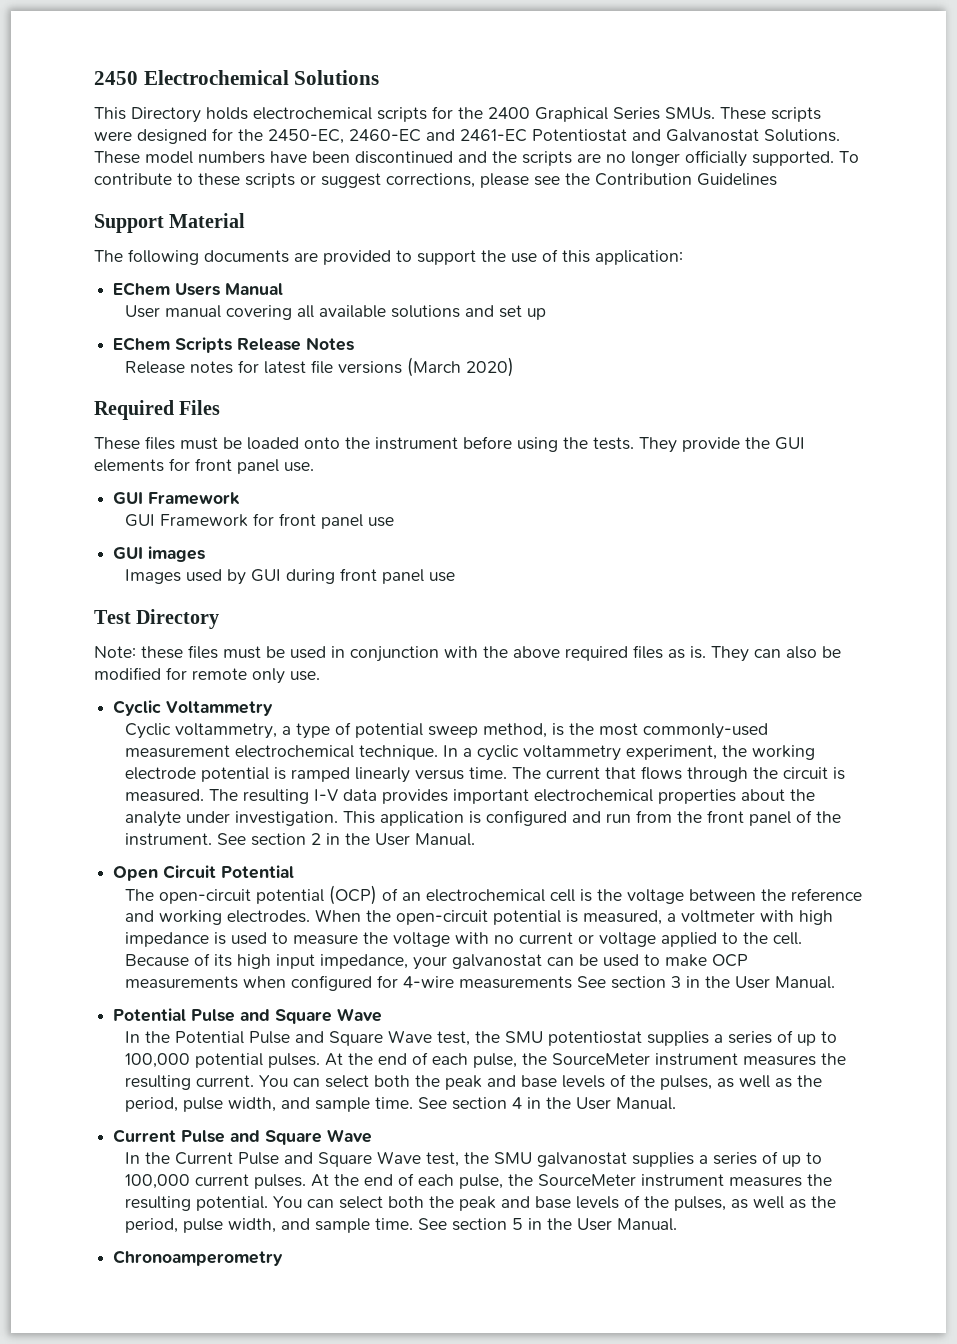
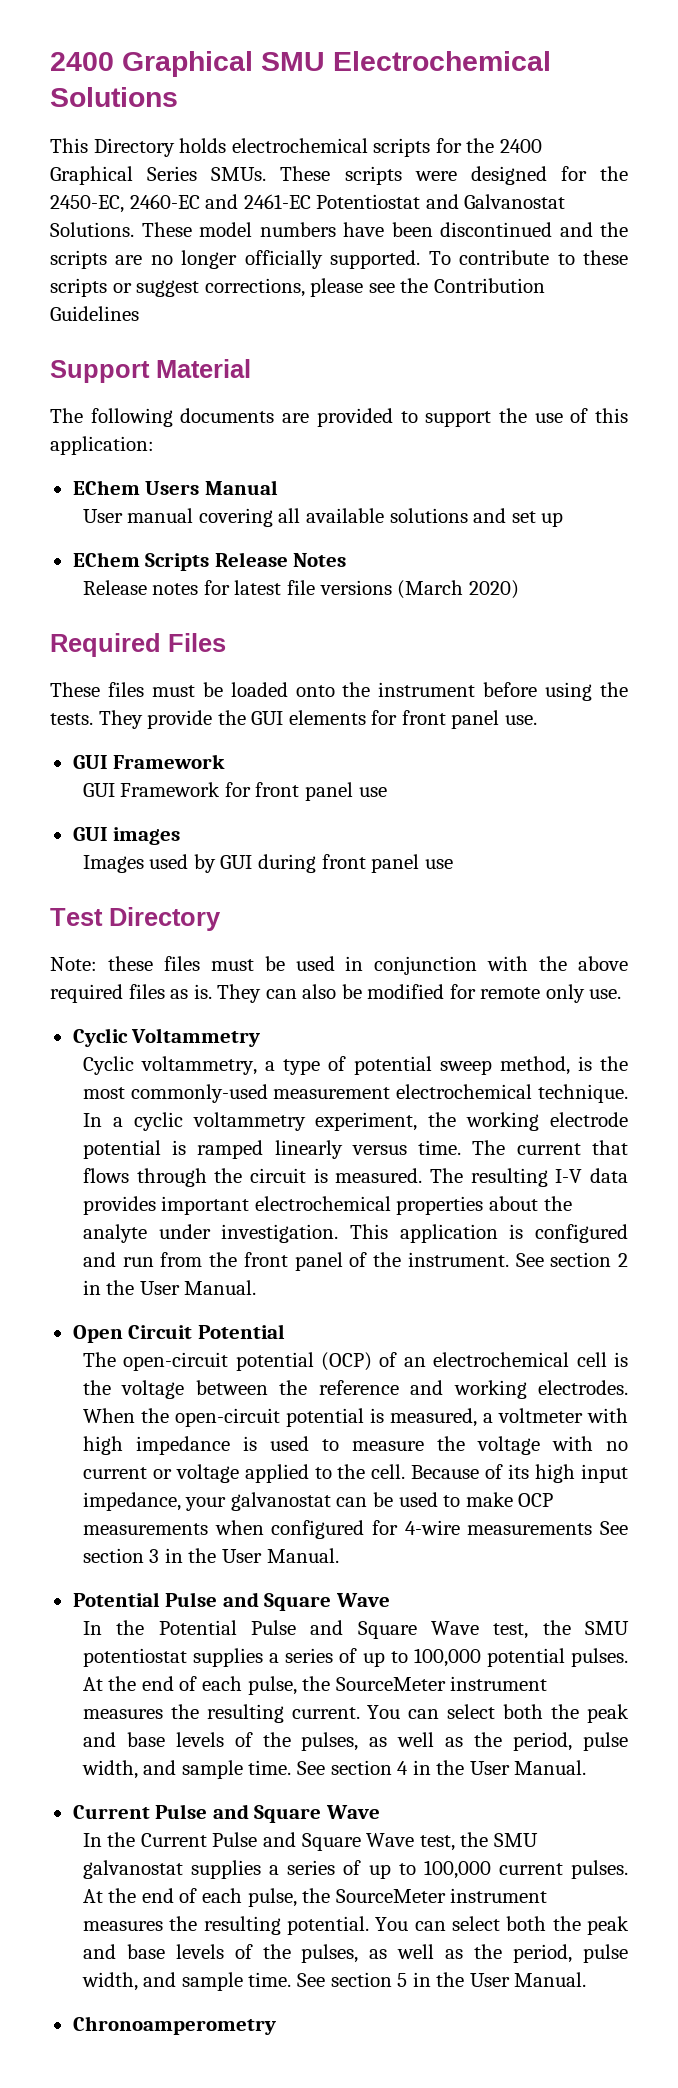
[94,71,138,85] 2450 -> [50,51,325,77] 2400 Graphical SMU

